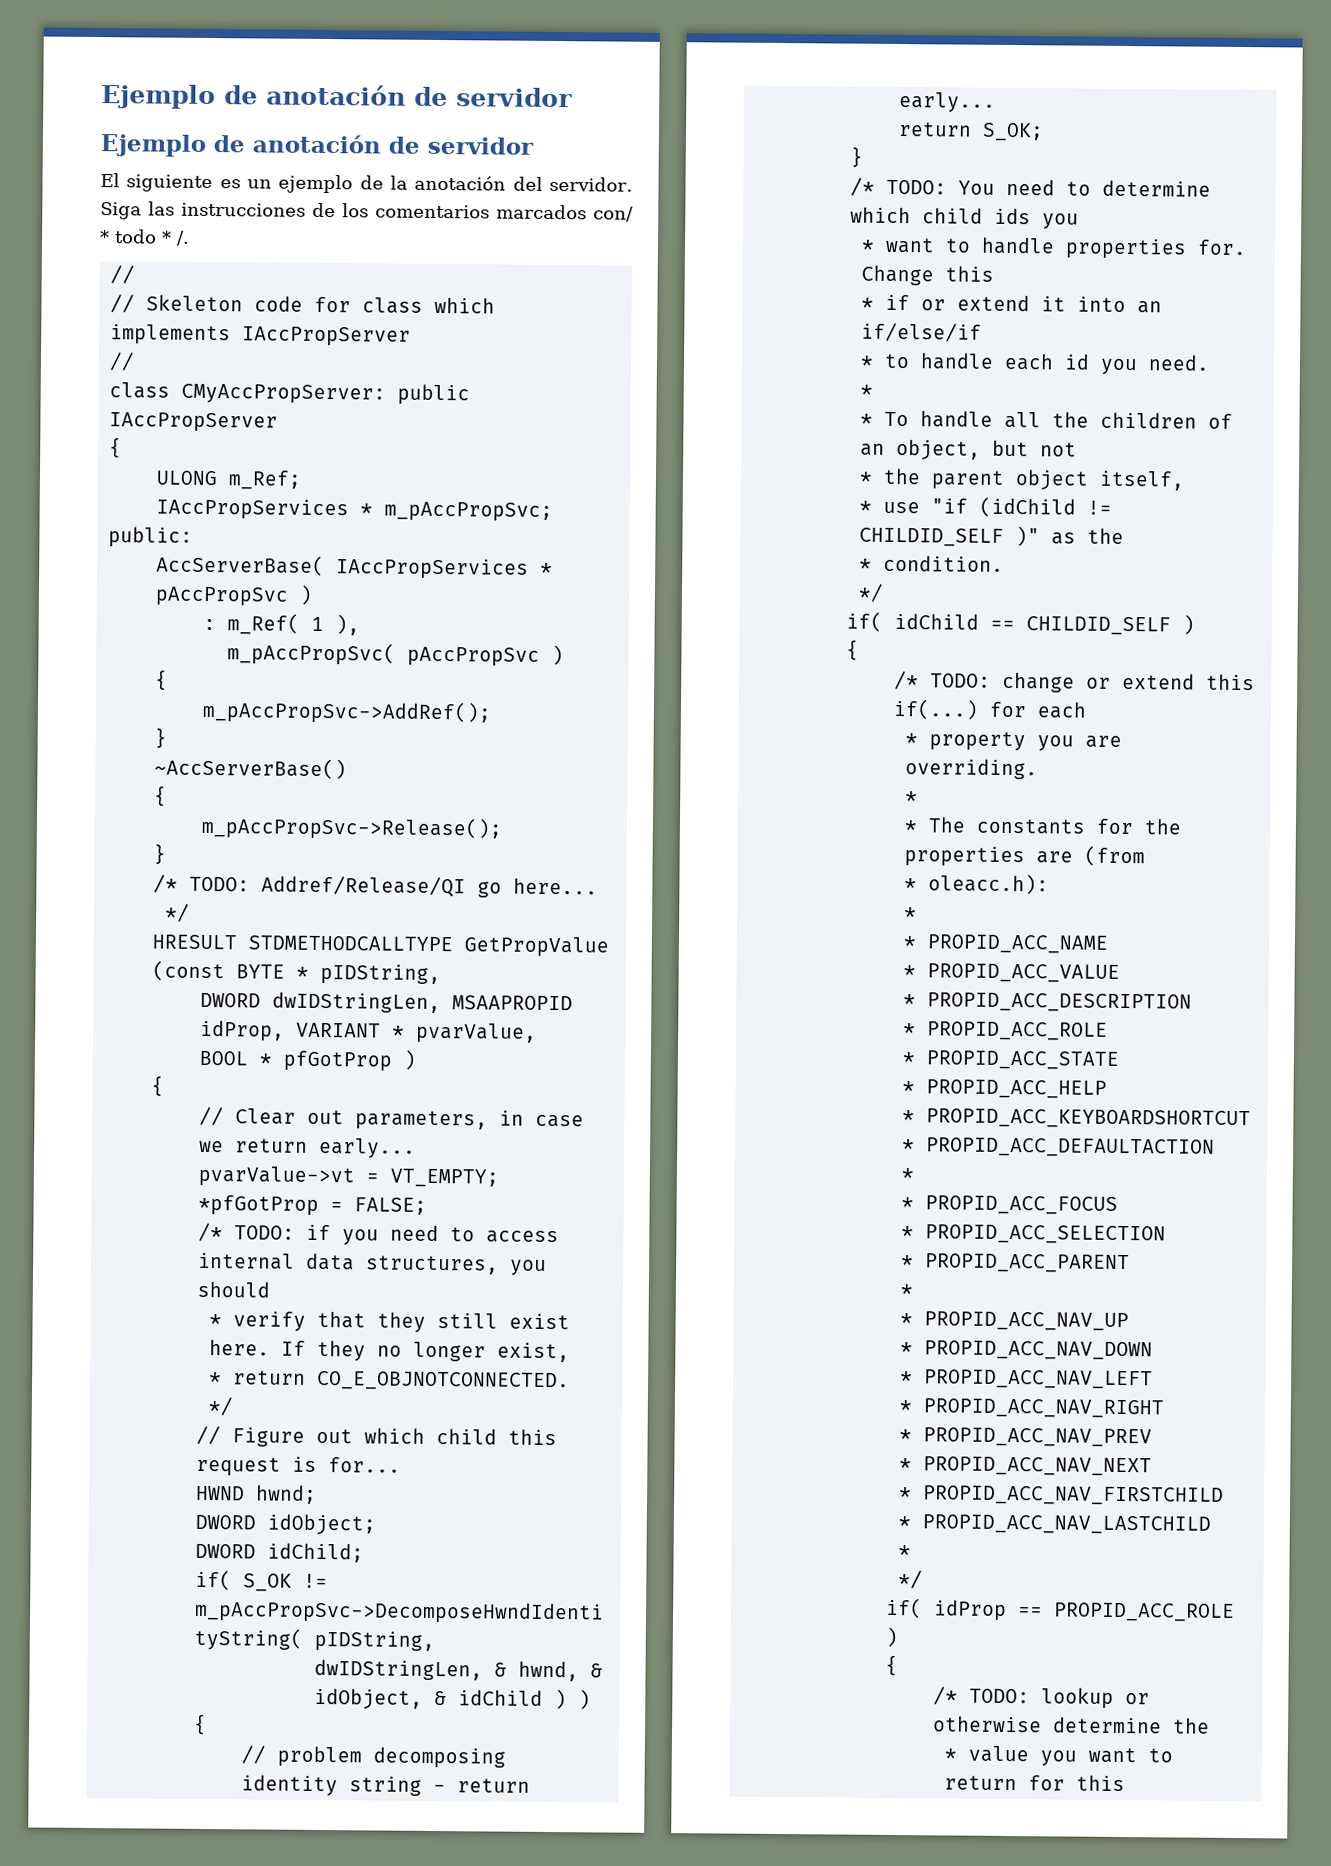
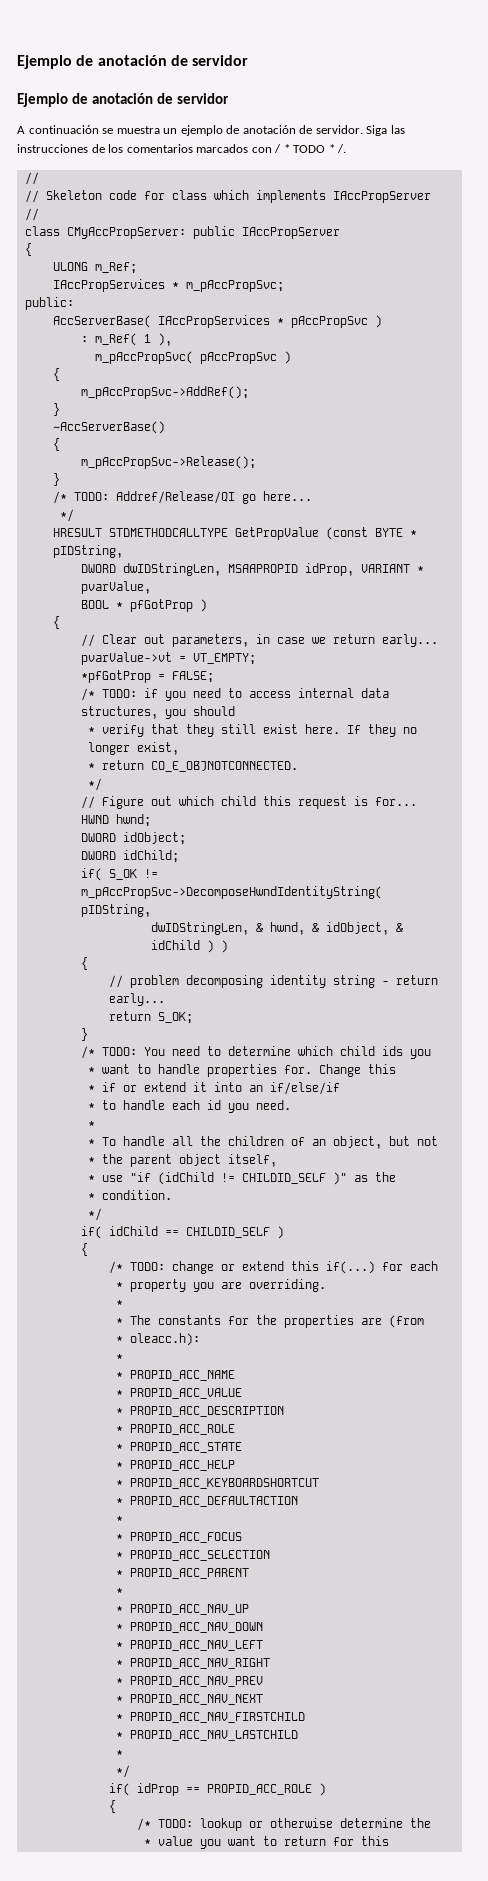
[100,173,543,194] El siguiente es un ejemplo de la anotación del -> [17,125,313,136] A continuación se muestra un ejemplo de anotación de
[593,206,634,222] [99,229,157,244] con/ * todo -> [251,144,326,153] con / * TODO

